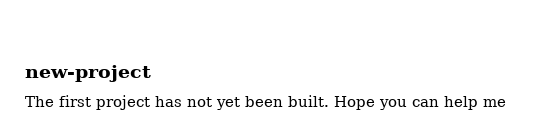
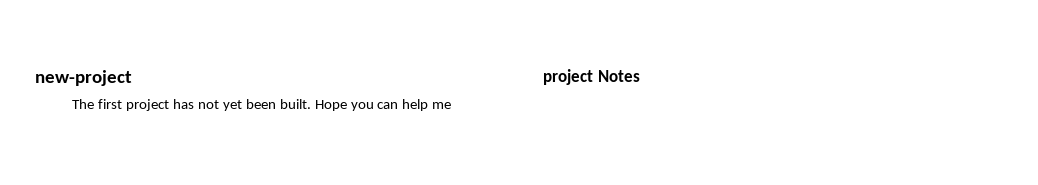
(506, 103) none -> [543,69,640,85] // project Notes

